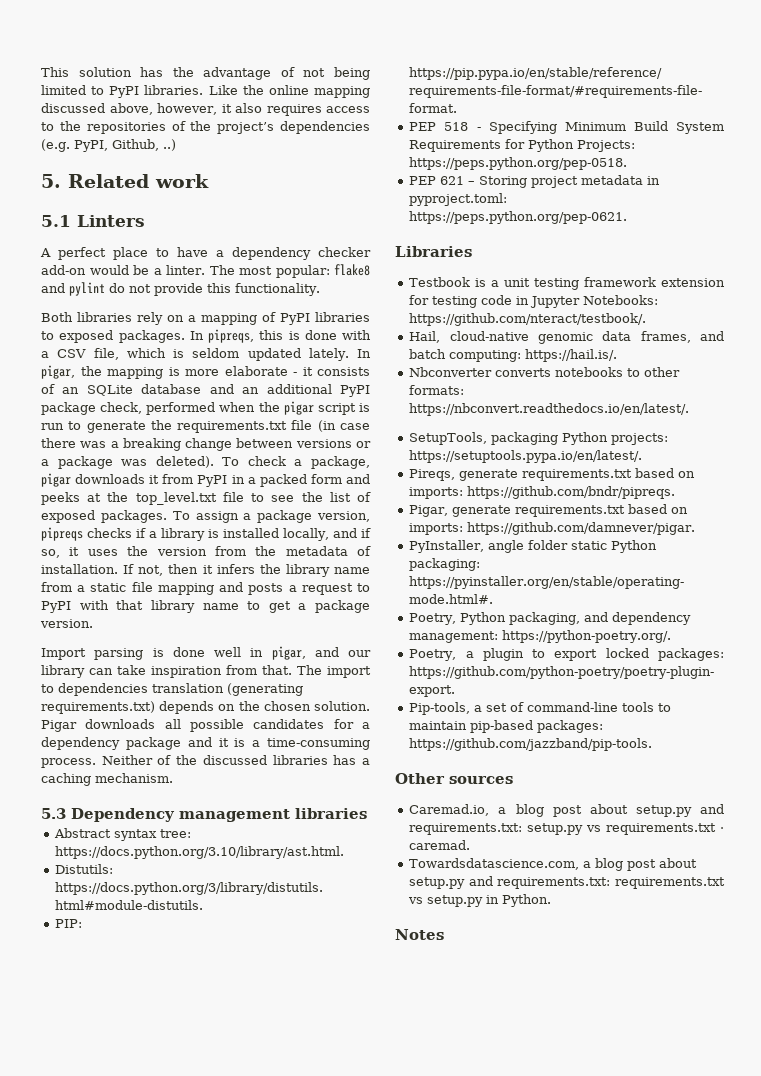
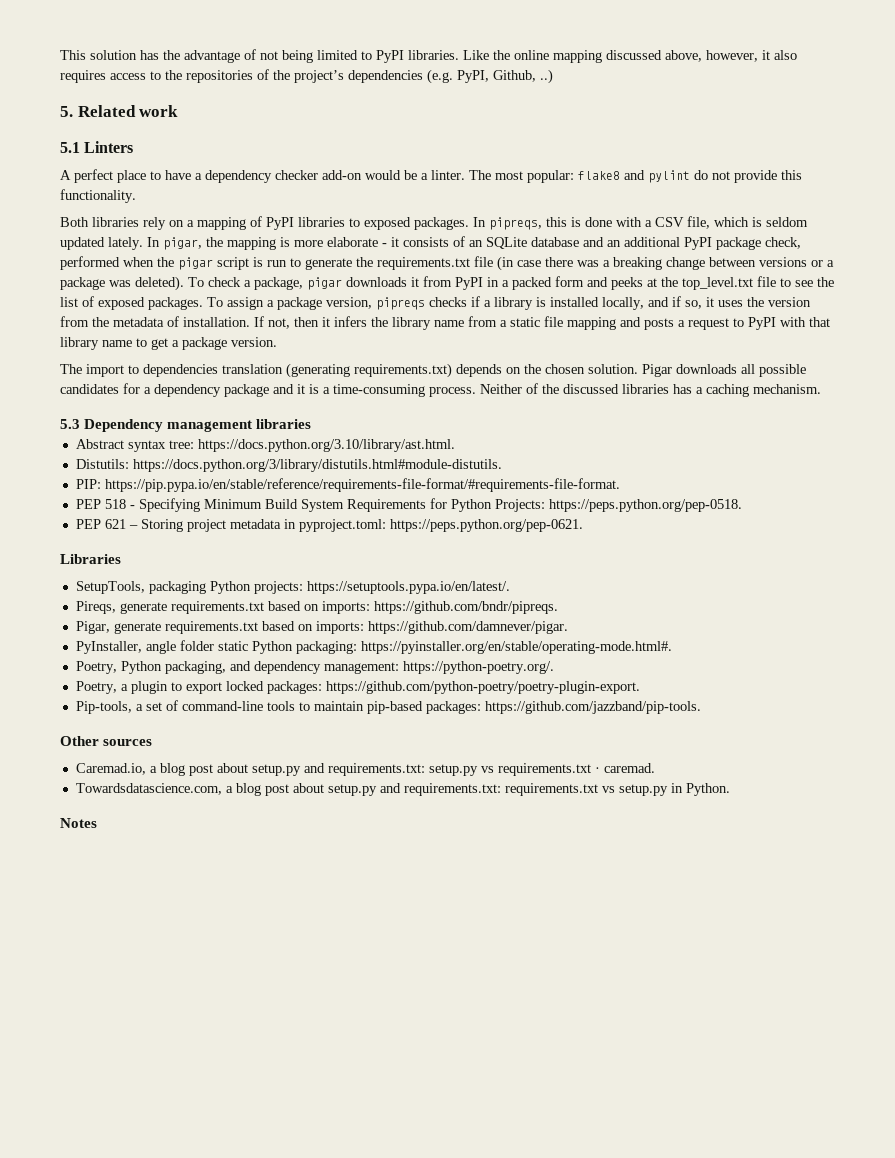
[41,646,371,660] [41,665,292,678] Import parsing is done well in pigar, and our library can take inspiration from that. -> (277, 342) none
[409,277,725,290] [409,295,659,308] [409,313,647,326] [409,331,724,344] [409,349,618,362] [409,367,681,377] [409,385,465,395] [409,403,690,416] // Testbook is a unit testing framework extension for testing code in Jupyter Notebooks: https://github.com/nteract/testbook/. // Hail, cloud-native genomic data frames, and batch computing: https://hail.is/. // Nbconverter converts notebooks to other formats: https://nbconvert.readthedocs.io/en/latest/. -> (121, 559) none

